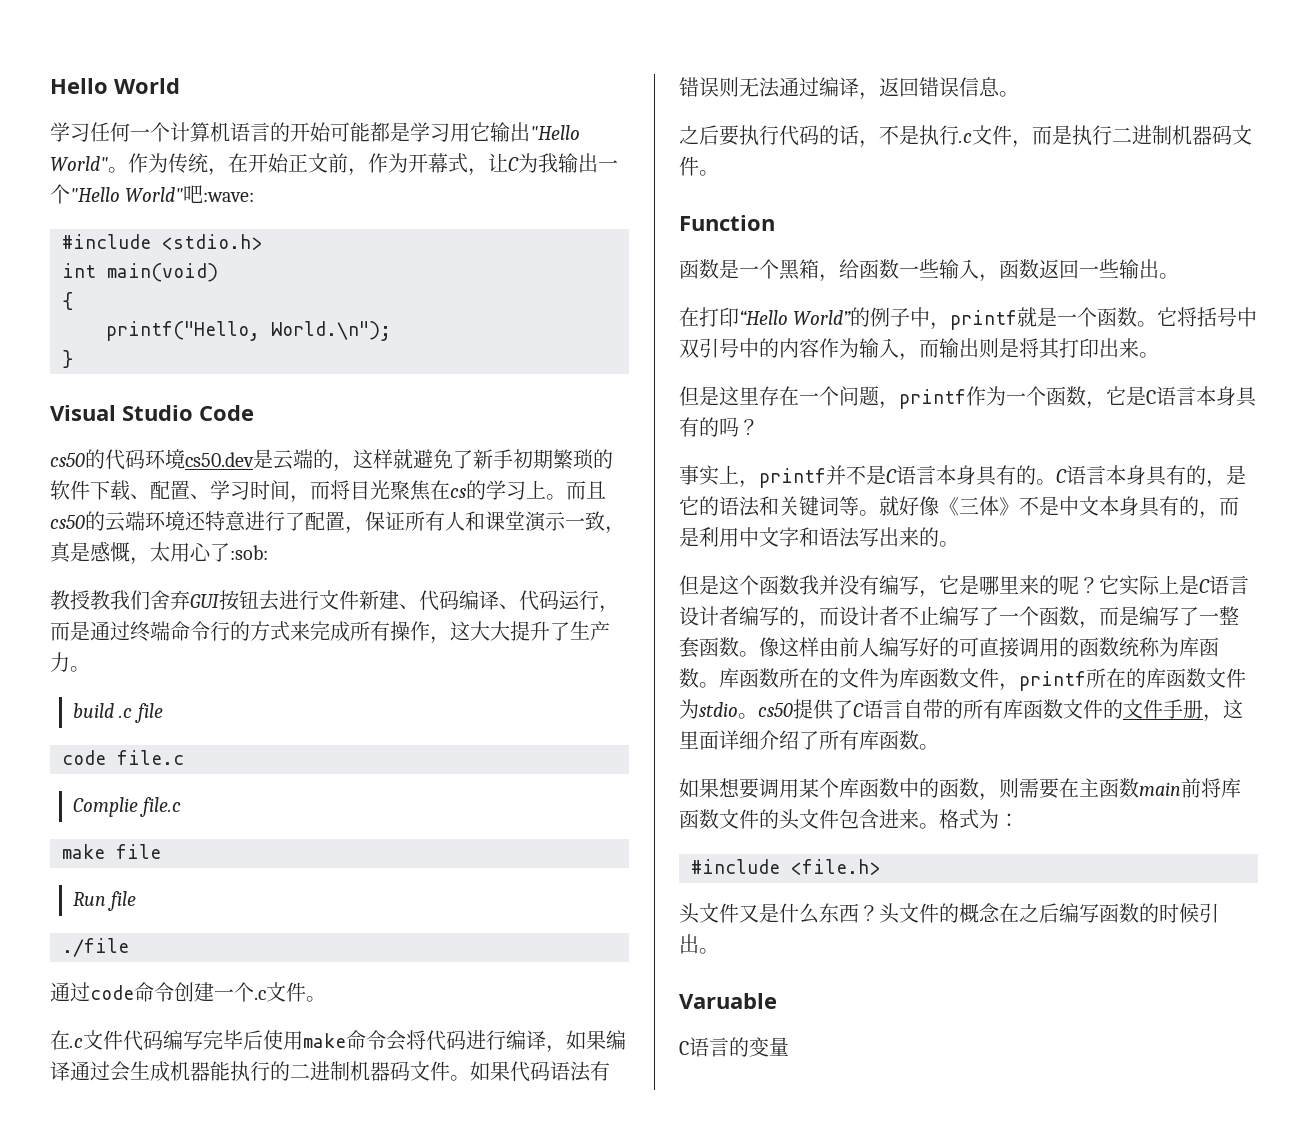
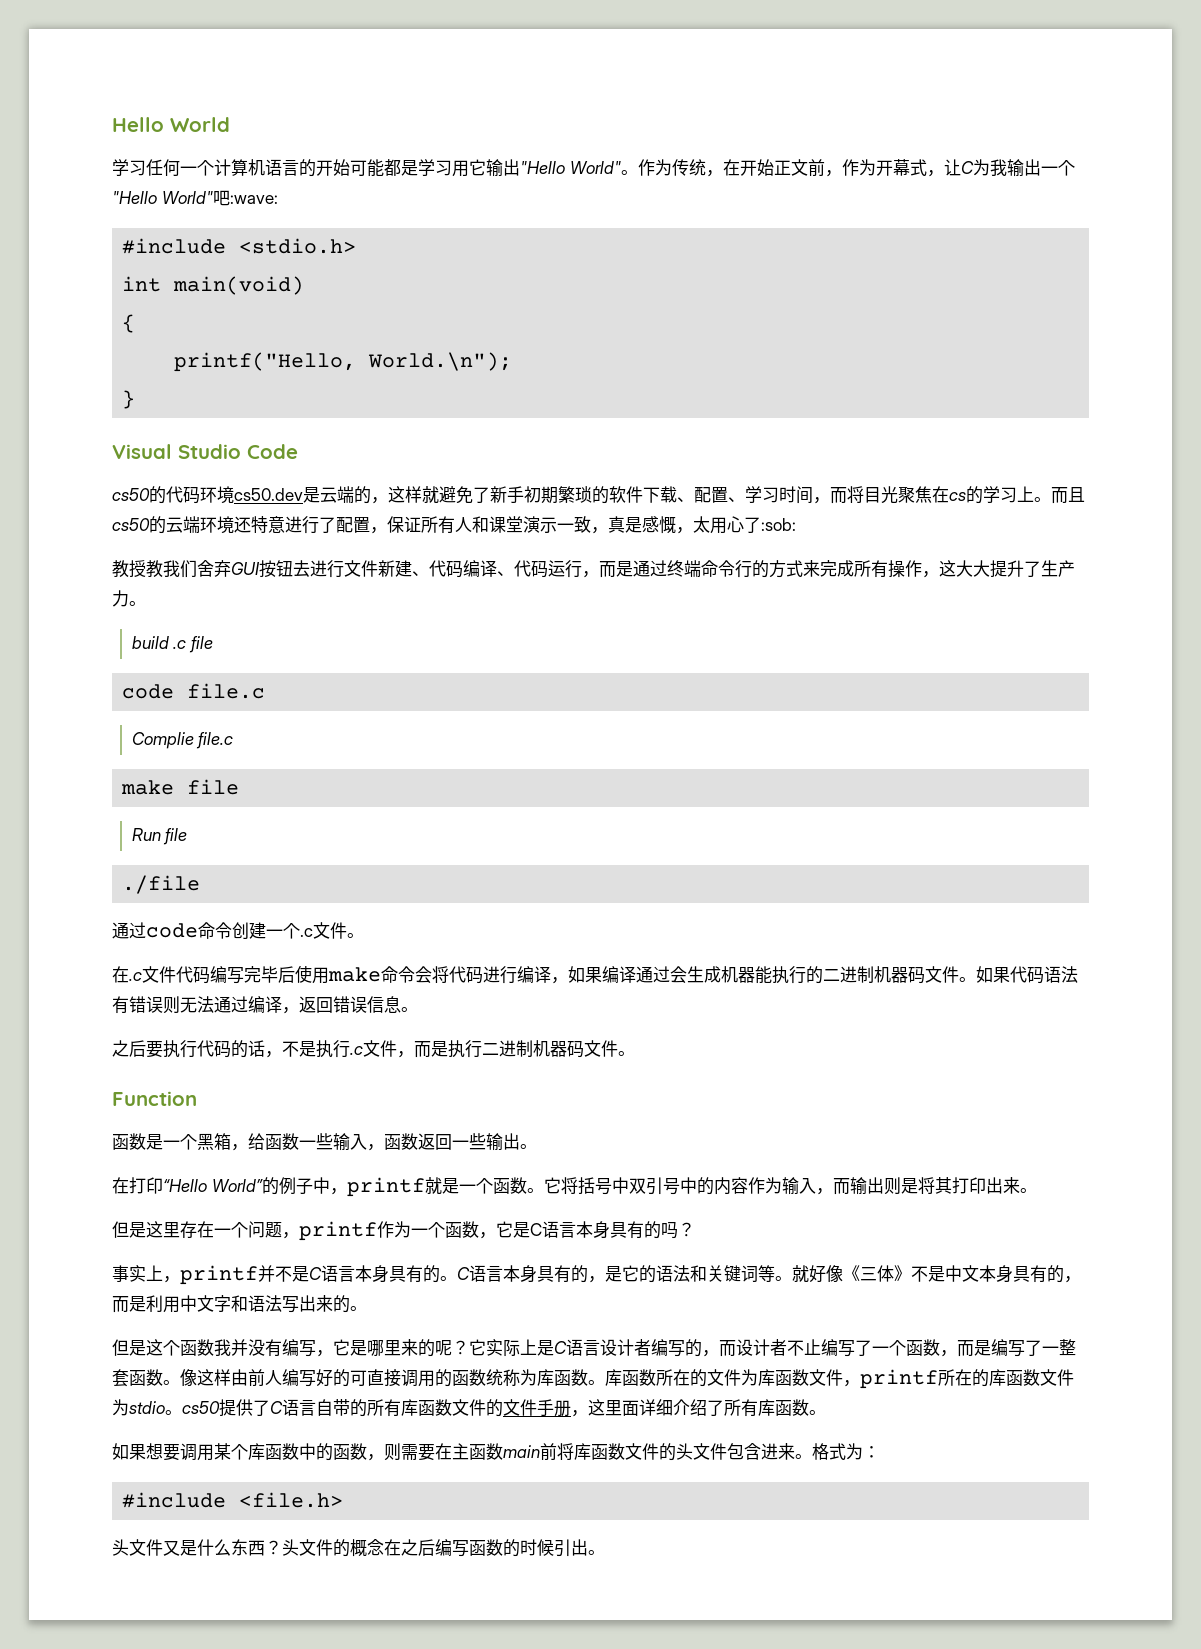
[679,993,777,1009] [679,1037,789,1057] // Varuable // C语言的变量 -> (605, 1552) none

